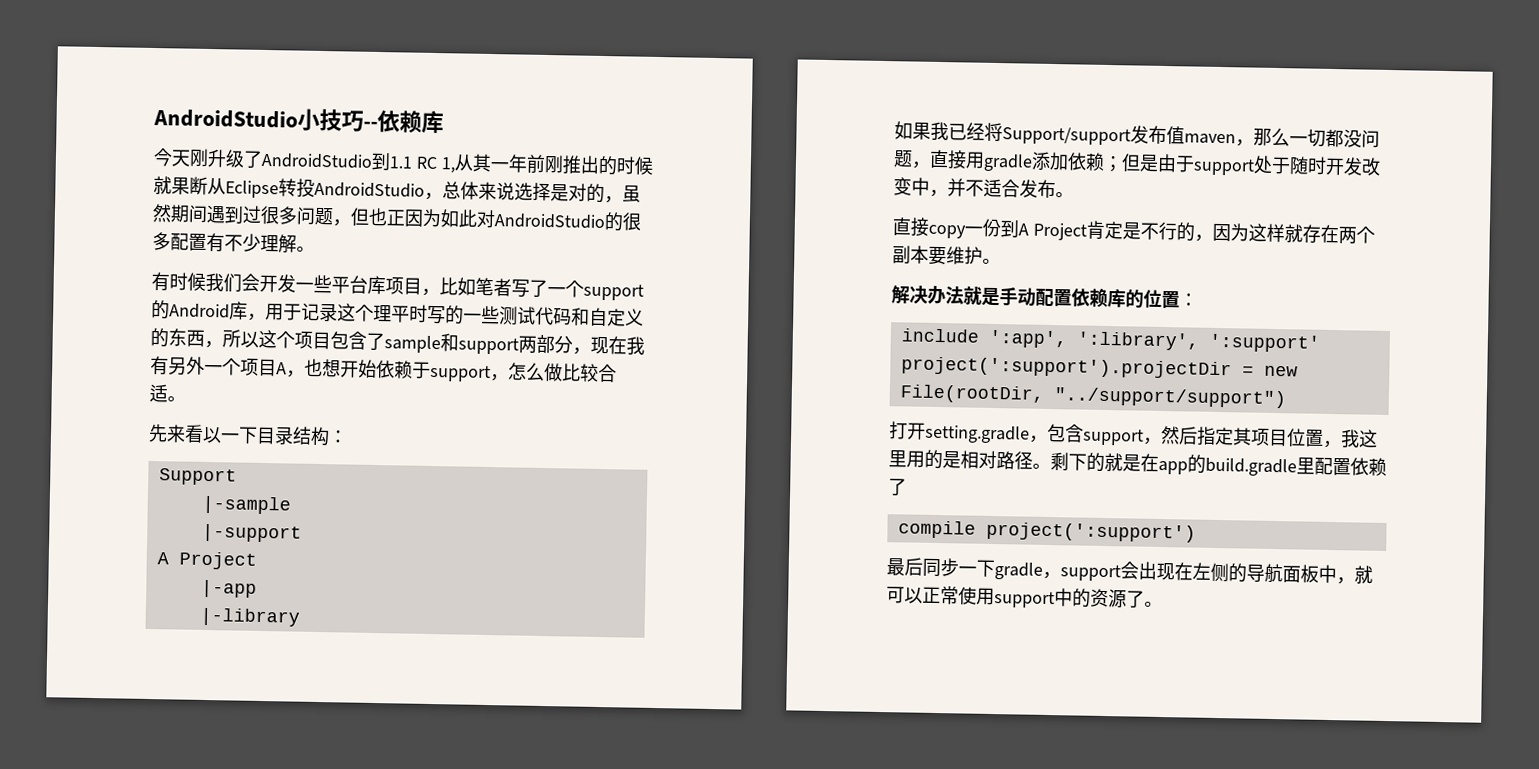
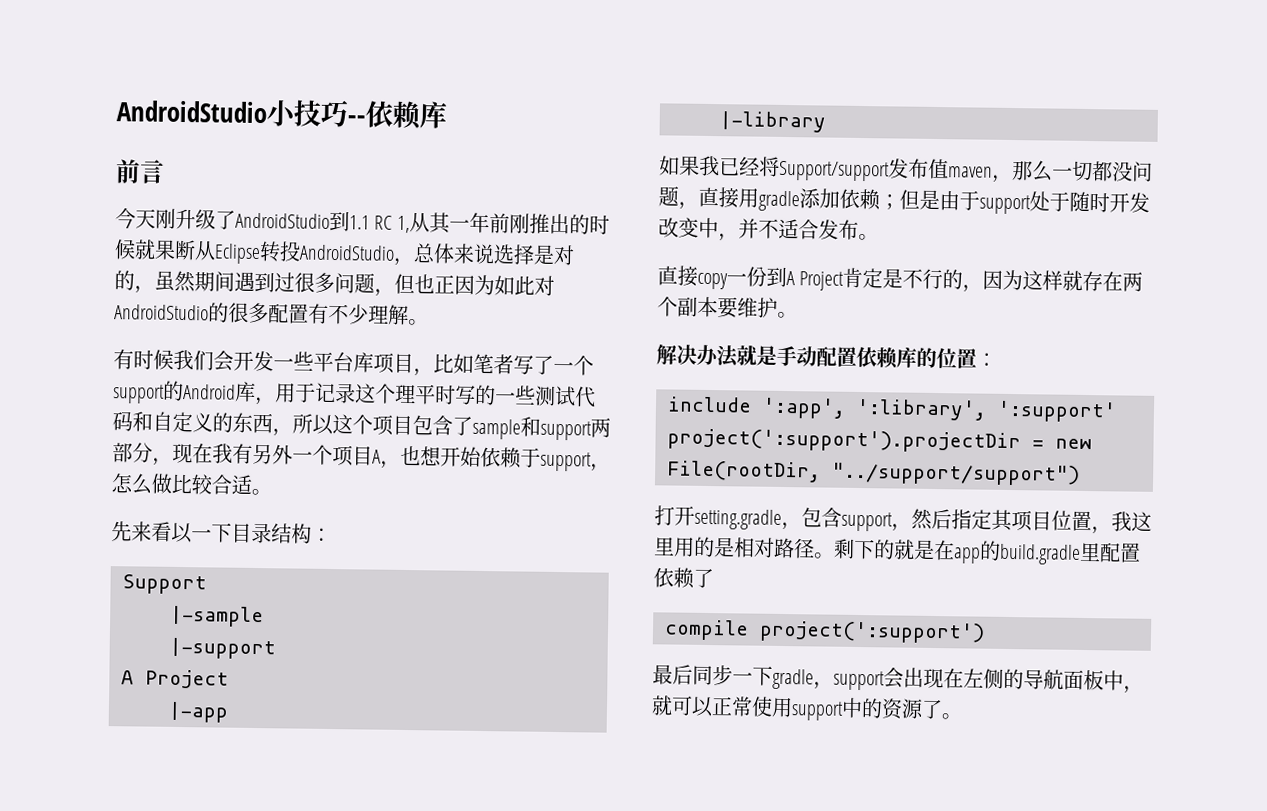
(444, 122) none -> [115,159,165,184] // 前言

